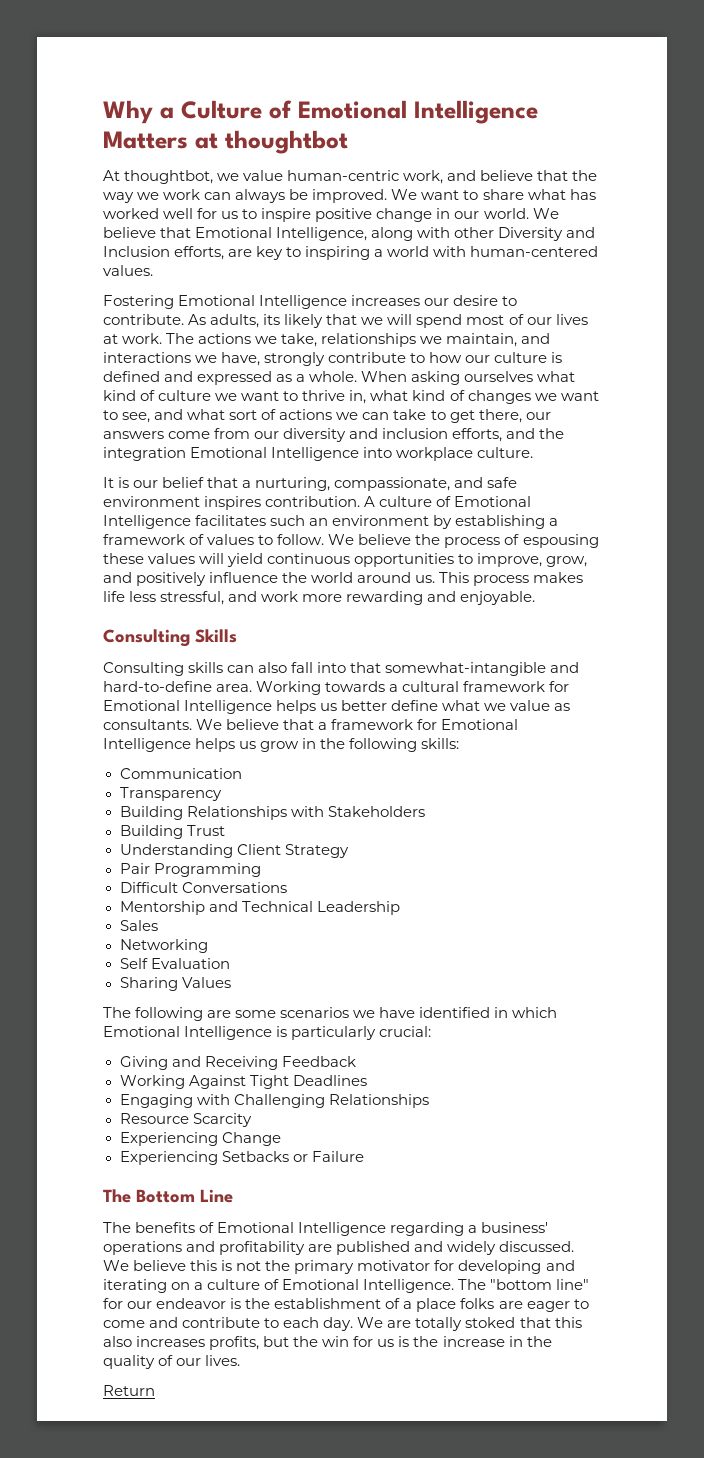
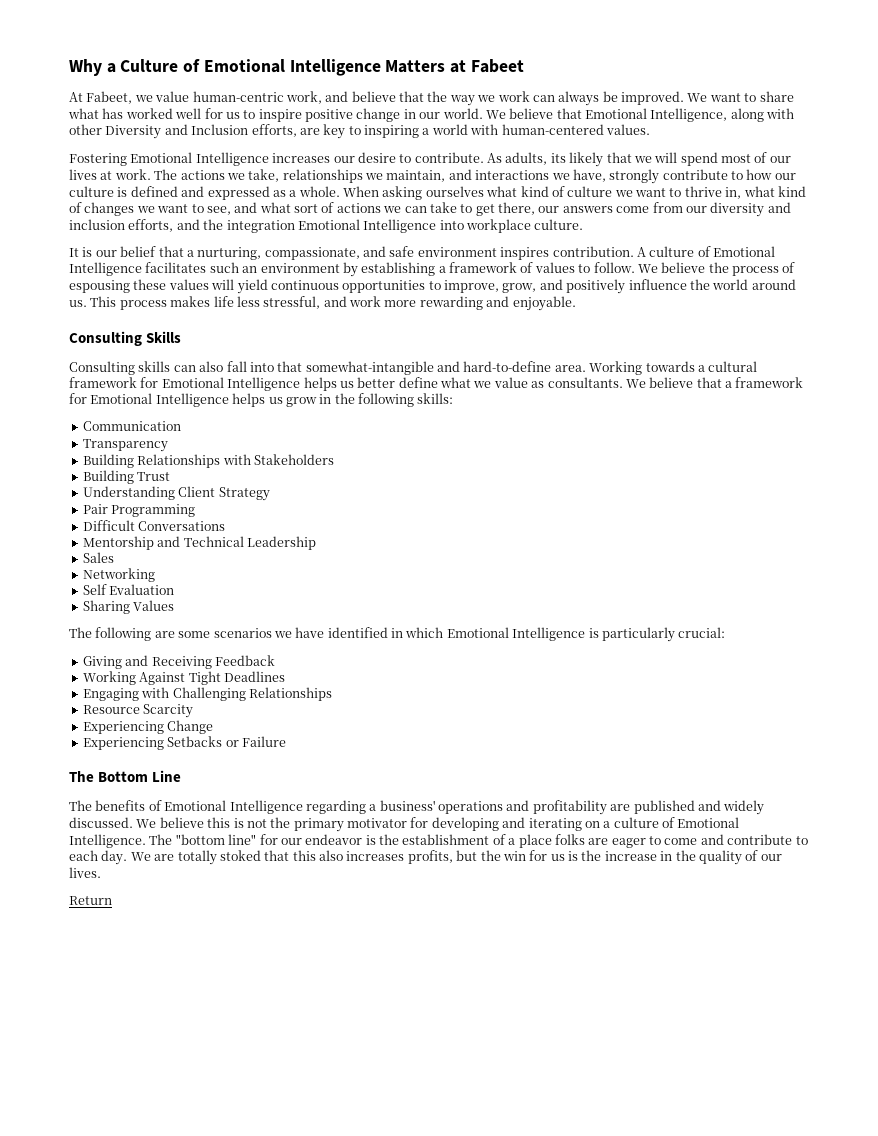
[225,130,348,154] thoughtbot -> [470,59,524,73] Fabeet
[124,170,214,184] thoughtbot, -> [86,91,133,104] Fabeet,

